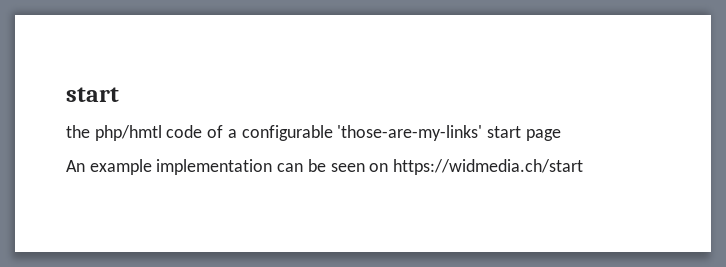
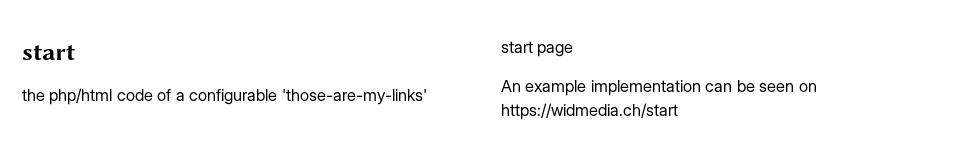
[94,125,162,141] php/hmtl -> [49,88,113,105] php/html

